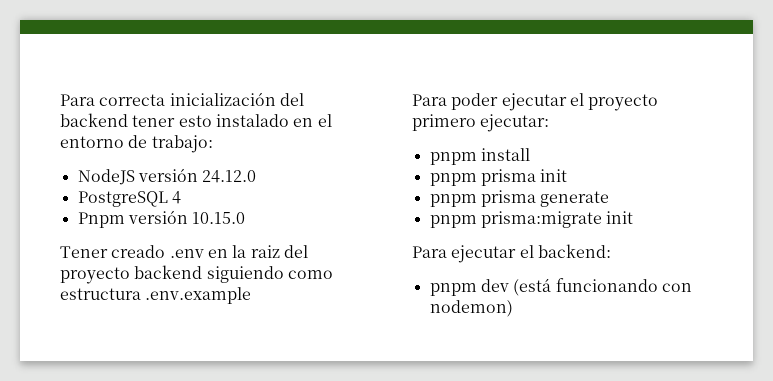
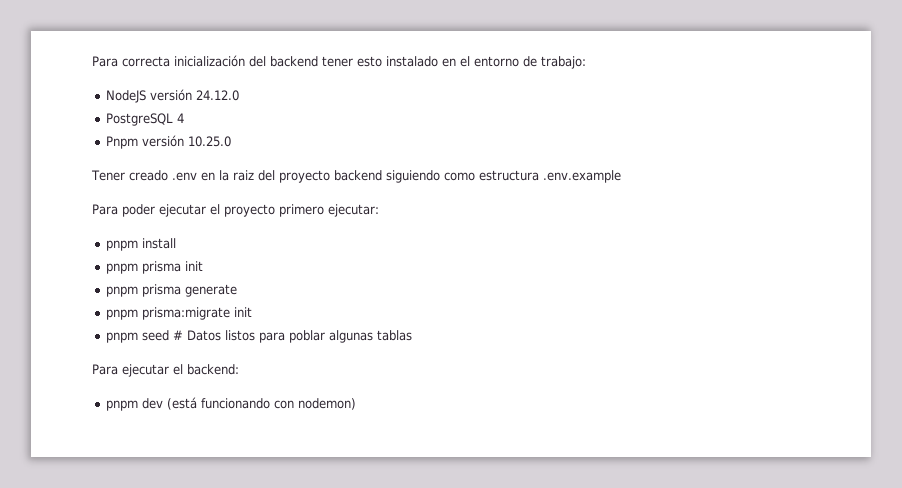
[192,212,246,224] 10.15.0 -> [188,136,232,147] 10.25.0
(634, 217) none -> [106,330,413,343] // pnpm seed # Datos listos para poblar algunas tablas

